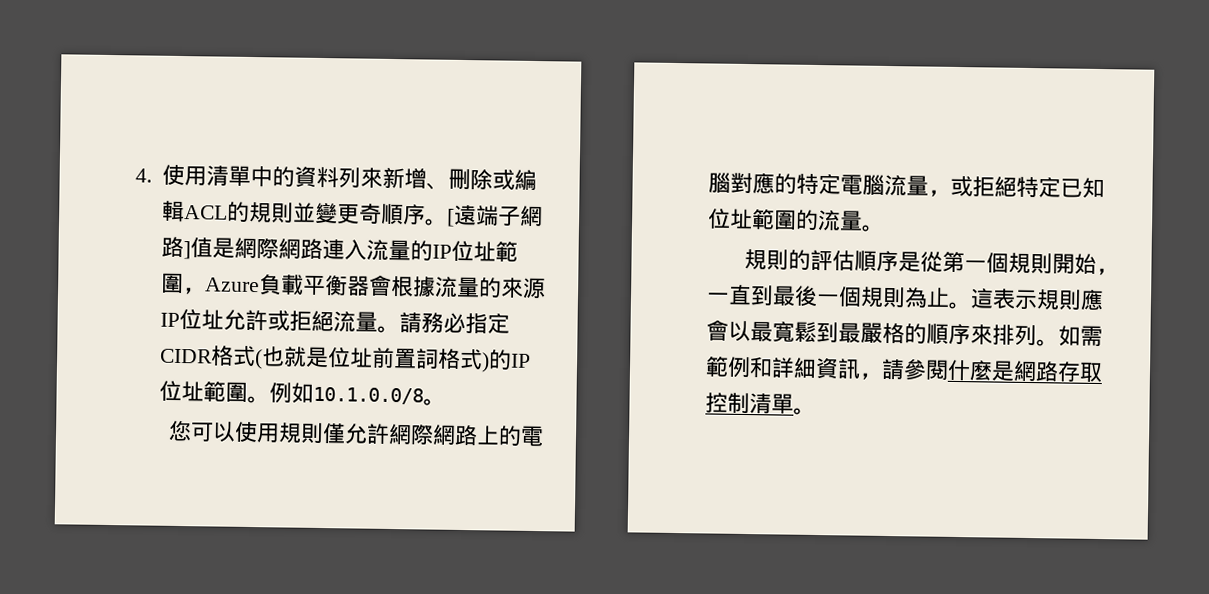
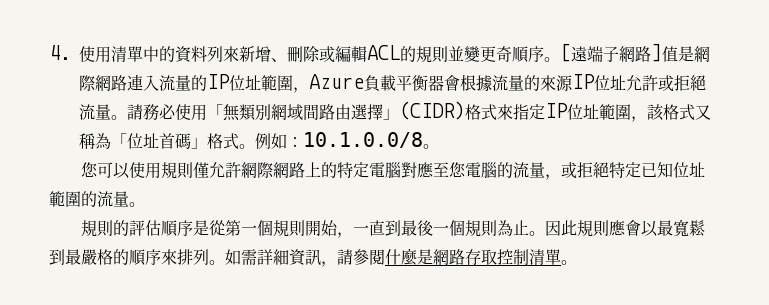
[464,313,510,334] [159,345,531,373] [158,380,314,404] 指定CIDR格式(也就是位址前置詞格式)的IP位址範圍。例如 -> [175,101,711,122] [79,133,303,150] 使用「無類別網域間路由選擇」(CIDR)格式來指定IP位址範圍，該格式又稱為「位址首碼」格式。例如：
(522, 435) none -> [336,162,369,179] 特定
[774,173,885,195] 的特定電腦 -> [432,162,513,178] 至您電腦的
[970,287,1038,310] 這表示 -> [544,220,577,236] 因此
[705,356,773,379] 範例和 -> (257, 257) none

